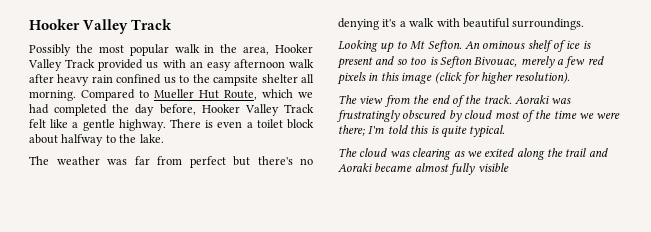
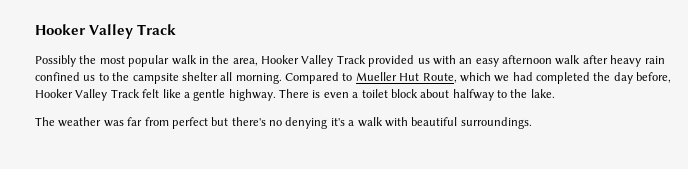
[338,40,591,53] [337,56,604,69] [337,72,570,85] [338,95,572,107] [337,110,621,122] [338,125,506,138] [338,148,608,160] [338,163,509,175] // Looking up to Mt Sefton. An ominous shelf of ice is present and so too is Sefton Bivouac, merely a few red pixels in this image (click for higher resolution). // The view from the end of the track. Aoraki was frustratingly obscured by cloud most of the time we were there; I'm told this is quite typical. // The cloud was clearing as we exited along the trail and Aoraki became almost fully visible -> (532, 123) none

